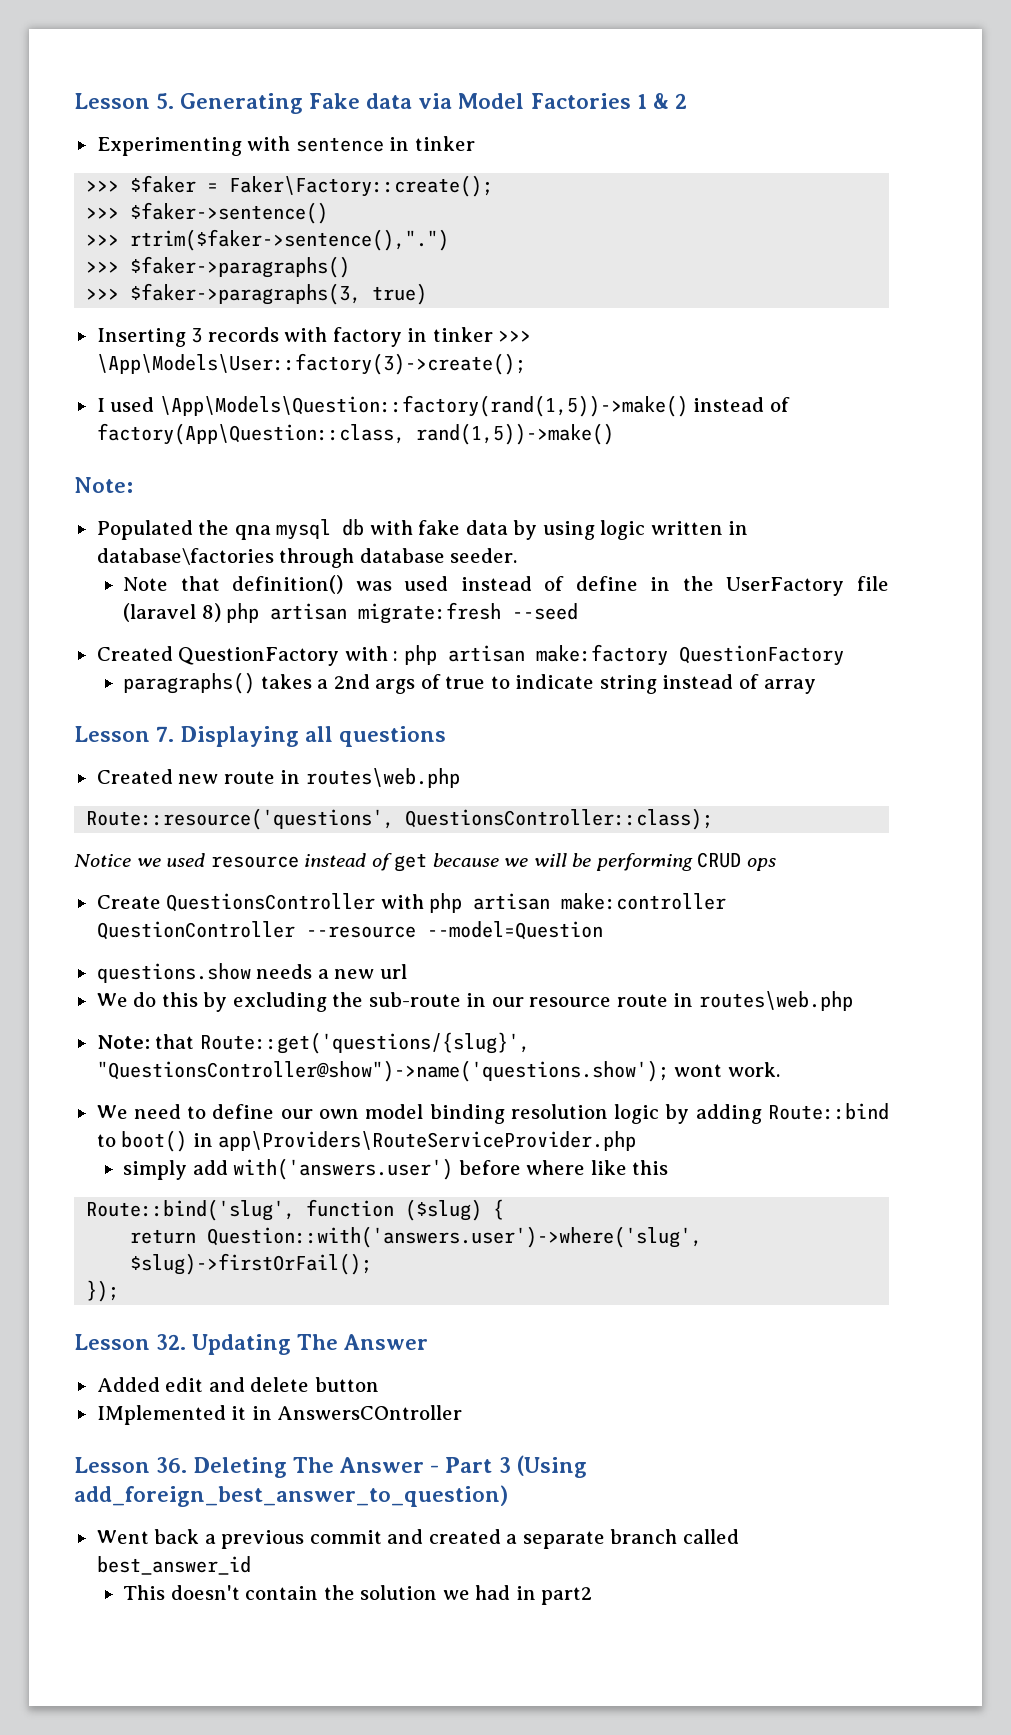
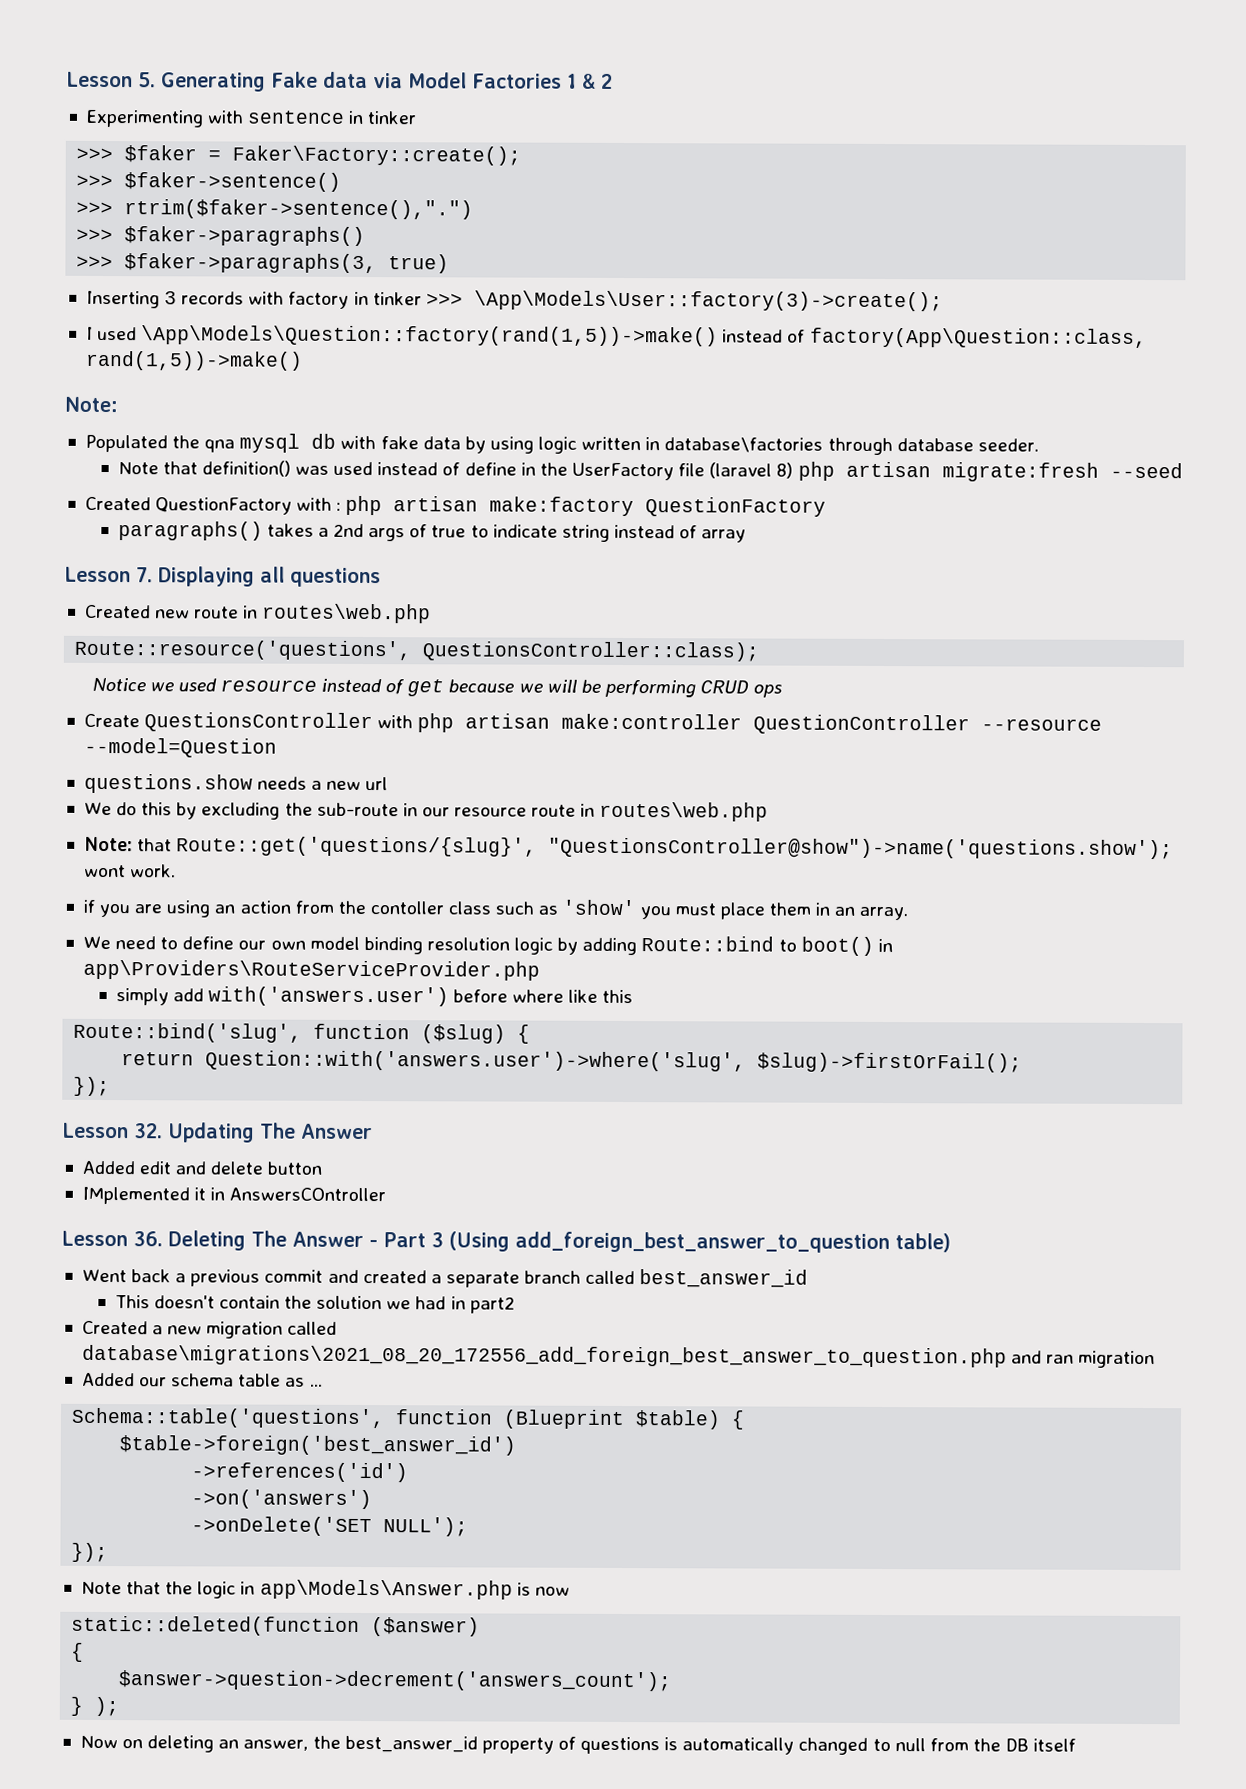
(780, 1069) none -> [82,899,909,921] // if you are using an action from the contoller class such as 'show' you must place them in an array.
[74,1485,508,1507] add_foreign_best_answer_to_question) -> [515,1231,951,1254] add_foreign_best_answer_to_question table)
(593, 1596) none -> [81,1320,338,1339] [81,1344,1156,1369] [81,1372,323,1387] [71,1407,746,1430] [119,1435,517,1456] [191,1462,409,1483] [191,1489,373,1510] [191,1516,469,1537] [71,1542,109,1563] [80,1579,570,1600] [71,1615,481,1637] [71,1642,85,1662] [118,1670,673,1692] [70,1696,120,1717] [79,1735,1077,1755] // Created a new migration called database\migrations\2021_08_20_172556_add_foreign_best_answer_to_question.php and ran migration // Added our schema table as ... // Schema::table('questions', function (Blueprint $table) { // $table->foreign('best_answer_id') // ->references('id') // ->on('answers') // ->onDelete('SET NULL'); // }); // Note that the logic in app\Models\Answer.php is now // static::deleted(function ($answer) // { // $answer->question->decrement('answers_count'); // } ); // Now on deleting an answer, the best_answer_id property of questions is automatically changed to null from the DB itself

